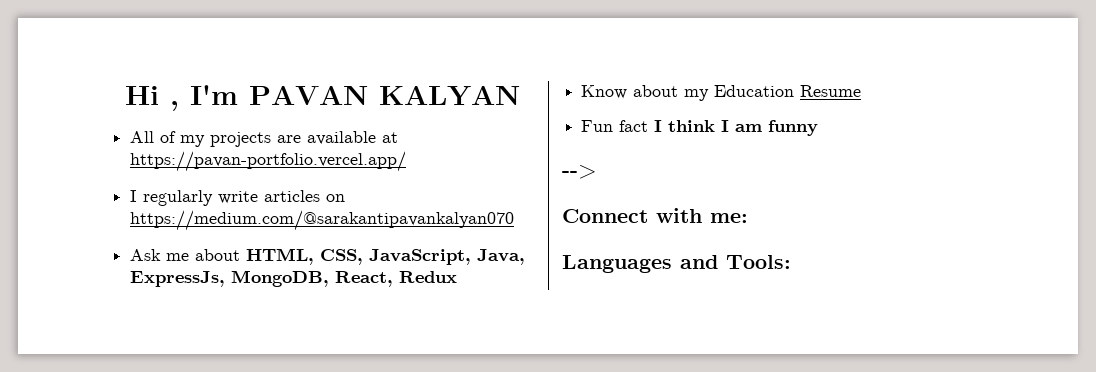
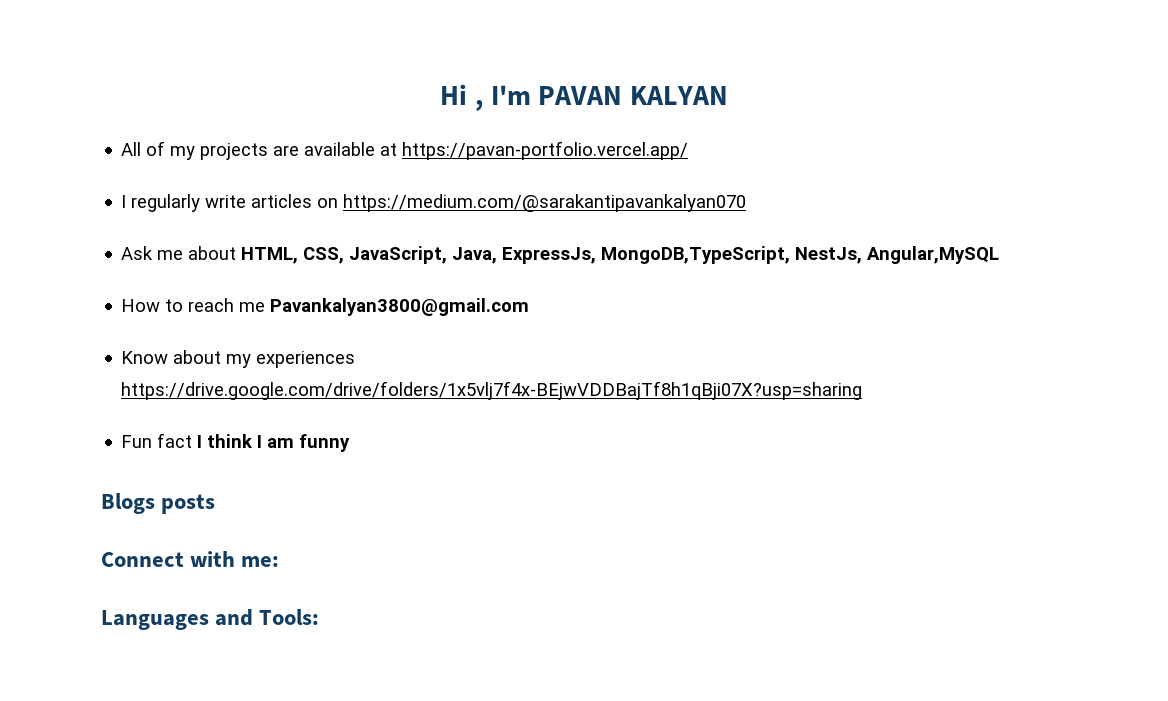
[231,270,458,287] MongoDB, React, Redux -> [601,246,1000,264] [121,298,530,316] MongoDB,TypeScript, NestJs, Angular,MySQL // How to reach me Pavankalyan3800@gmail.com
[714,85,862,97] Education Resume -> [256,351,356,368] [121,381,863,400] experiences https://drive.google.com/drive/folders/1x5vlj7f4x-BEjwVDDBajTf8h1qBji07X?usp=sharing
[562,164,597,179] --> -> [101,493,216,514] Blogs posts

